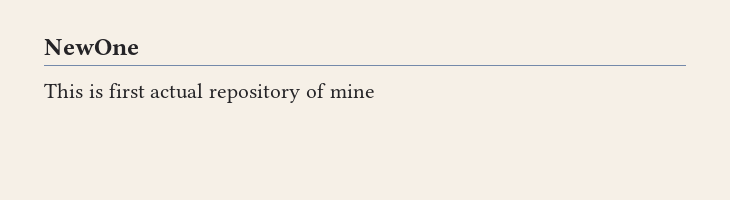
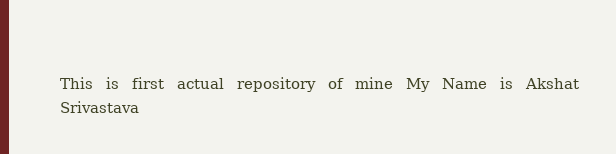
[44,39,139,55] NewOne // -> (60, 83) none
(375, 91) none -> [406,77,579,92] [60,101,139,113] My Name is Akshat Srivastava

